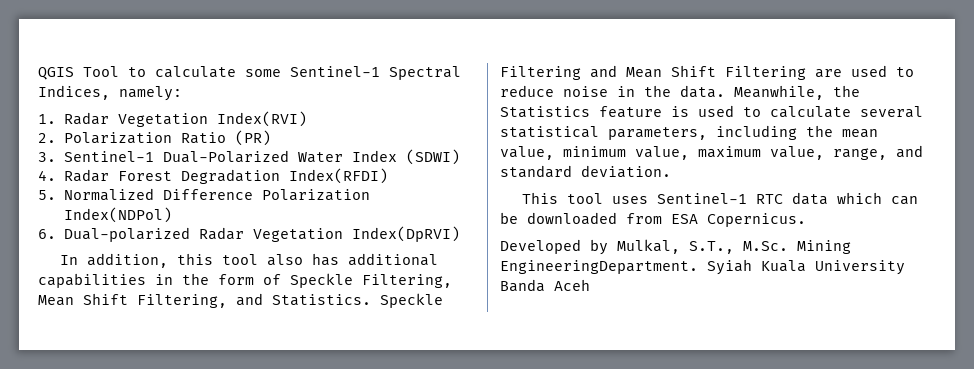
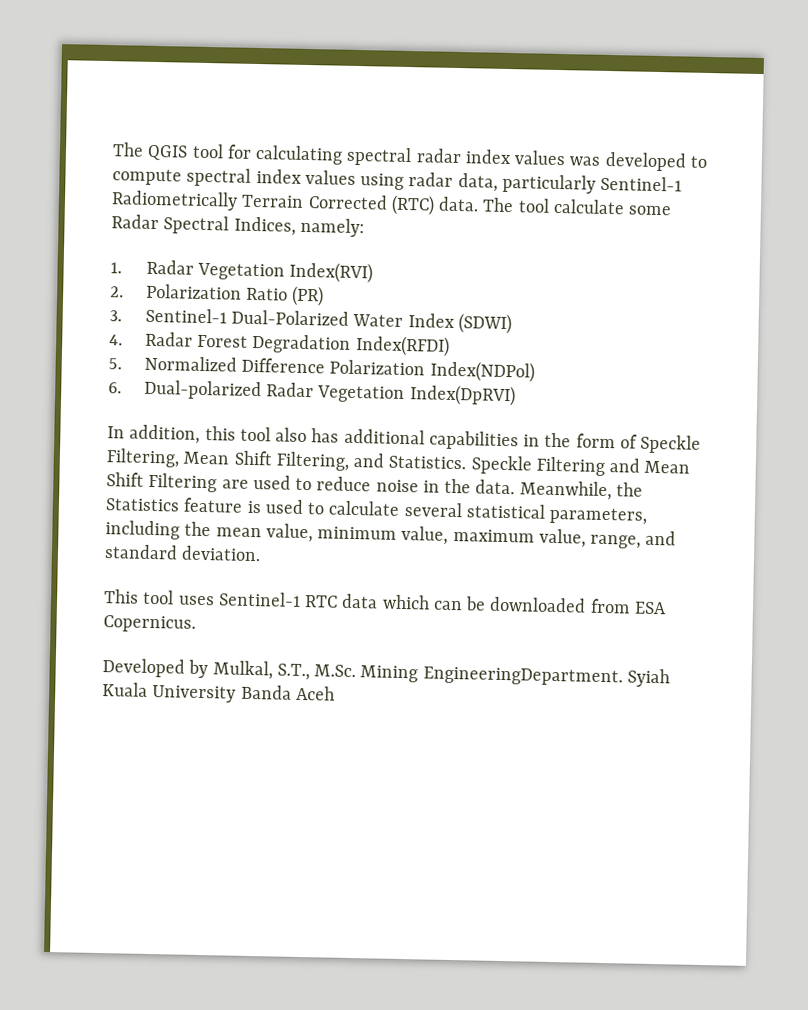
[38,66,146,80] QGIS Tool to -> [112,142,708,172] [112,167,683,194] [111,190,550,216] The QGIS tool for calculating spectral radar index values was developed to compute spectral index values using radar data, particularly Sentinel-1 Radiometrically Terrain Corrected (RTC) data. The tool
[290,66,380,77] Sentinel-1 -> [111,214,159,230] Radar

